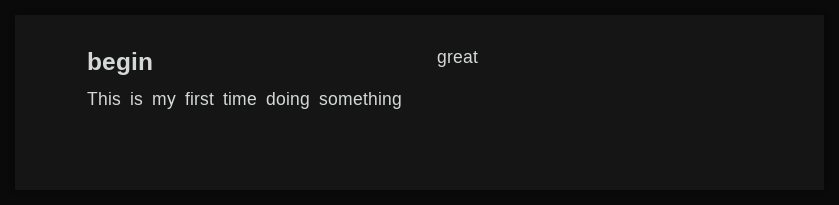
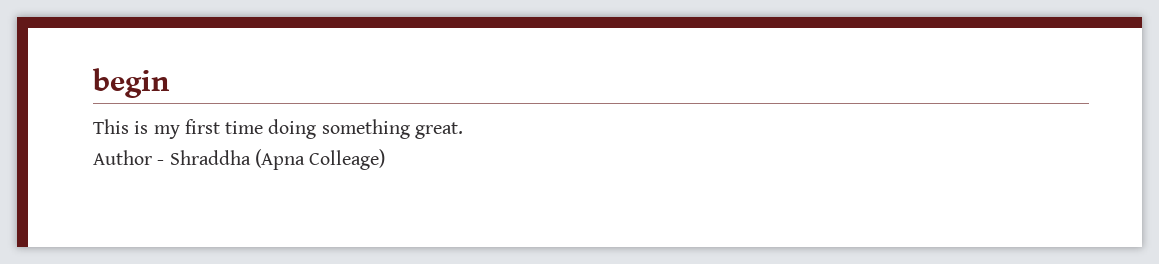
[437,51,478,67] great -> [414,122,463,139] [93,149,386,170] great. // Author - Shraddha (Apna Colleage)

